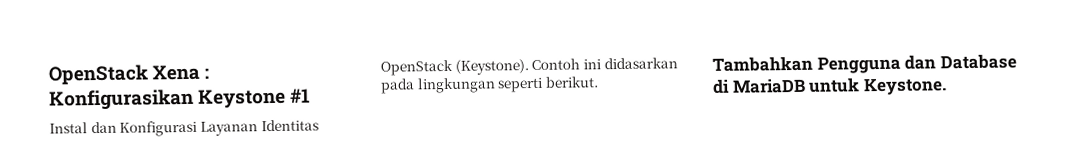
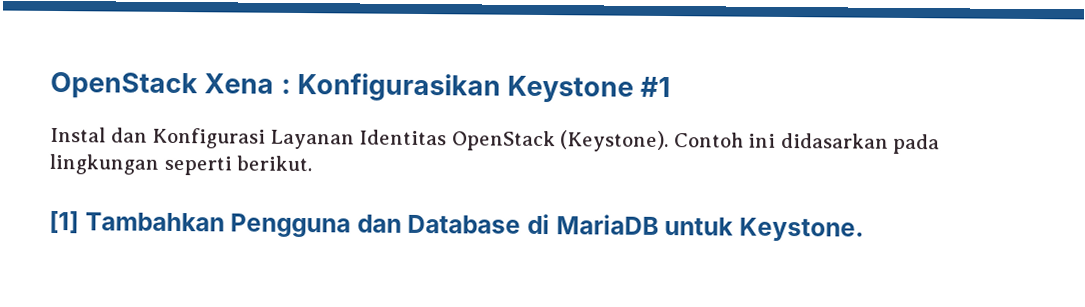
(599, 82) none -> [49,210,79,234] [1]

